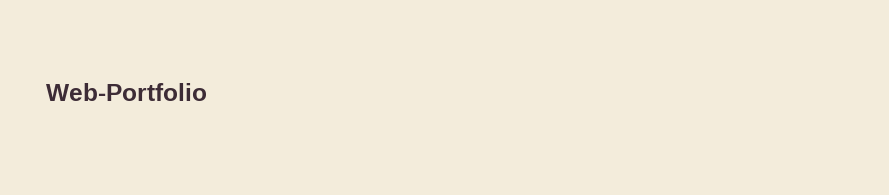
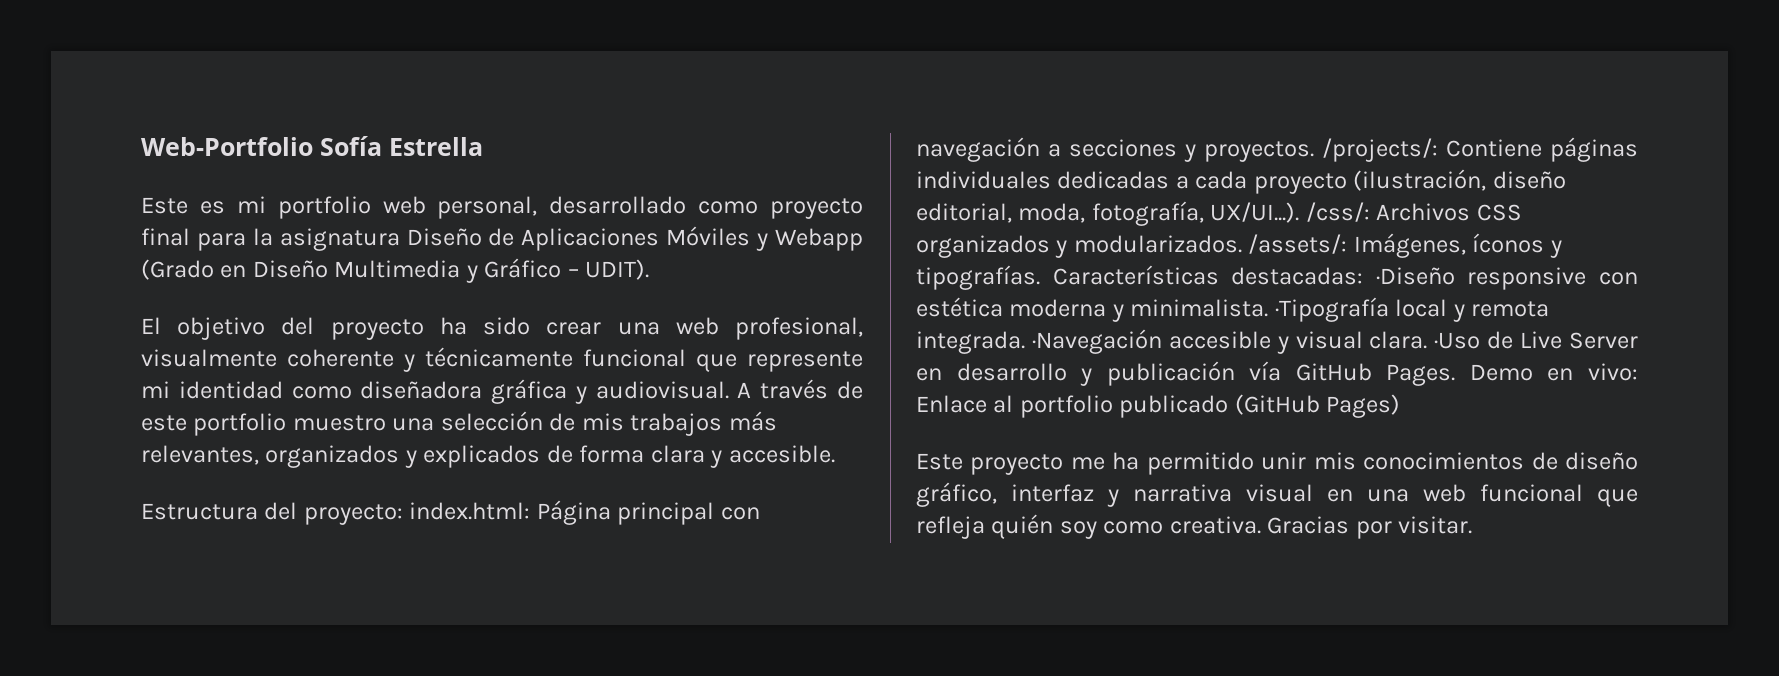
(207, 92) none -> [320,136,483,156] [141,196,863,219] [141,226,863,251] [141,258,650,283] [141,317,863,340] [141,347,863,372] [141,379,864,404] [141,411,777,436] [141,445,835,468] [141,500,760,525] [916,137,1638,162] [916,169,1566,194] [916,201,1522,226] [916,233,1562,258] [916,265,1638,290] [916,297,1550,322] [916,329,1638,354] [916,361,1638,386] [916,394,1401,418] [916,452,1638,475] [916,482,1638,507] [916,514,1473,539] Sofía Estrella // Este es mi portfolio web personal, desarrollado como proyecto final para la asignatura Diseño de Aplicaciones Móviles y Webapp (Grado en Diseño Multimedia y Gráfico – UDIT). // El objetivo del proyecto ha sido crear una web profesional, visualmente coherente y técnicamente funcional que represente mi identidad como diseñadora gráfica y audiovisual. A través de este portfolio muestro una selección de mis trabajos más relevantes, organizados y explicados de forma clara y accesible. // Estructura del proyecto: index.html: Página principal con navegación a secciones y proyectos. /projects/: Contiene páginas individuales dedicadas a cada proyecto (ilustración, diseño editorial, moda, fotografía, UX/UI...). /css/: Archivos CSS organizados y modularizados. /assets/: Imágenes, íconos y tipografías. Características destacadas: ·Diseño responsive con estética moderna y minimalista. ·Tipografía local y remota integrada. ·Navegación accesible y visual clara. ·Uso de Live Server en desarrollo y publicación vía GitHub Pages. Demo en vivo: Enlace al portfolio publicado (GitHub Pages) // Este proyecto me ha permitido unir mis conocimientos de diseño gráfico, interfaz y narrativa visual en una web funcional que refleja quién soy como creativa. Gracias por visitar.

